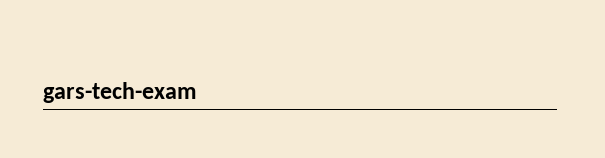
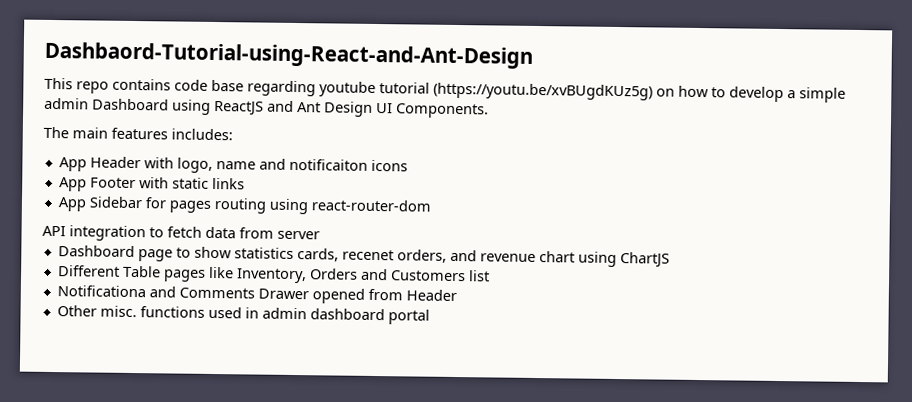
[43,82,197,103] gars-tech-exam -> [44,41,533,69] [44,77,846,103] [44,97,489,119] [43,126,233,141] [58,156,408,173] [58,177,245,192] [57,196,432,215] [42,225,320,242] [57,245,670,268] [57,265,490,284] [56,285,457,304] [56,305,430,325] Dashbaord-Tutorial-using-React-and-Ant-Design // This repo contains code base regarding youtube tutorial (https://youtu.be/xvBUgdKUz5g) on how to develop a simple admin Dashboard using ReactJS and Ant Design UI Components. // The main features includes: // App Header with logo, name and notificaiton icons // App Footer with static links // App Sidebar for pages routing using react-router-dom // API integration to fetch data from server // Dashboard page to show statistics cards, recenet orders, and revenue chart using ChartJS // Different Table pages like Inventory, Orders and Customers list // Notificationa and Comments Drawer opened from Header // Other misc. functions used in admin dashboard portal

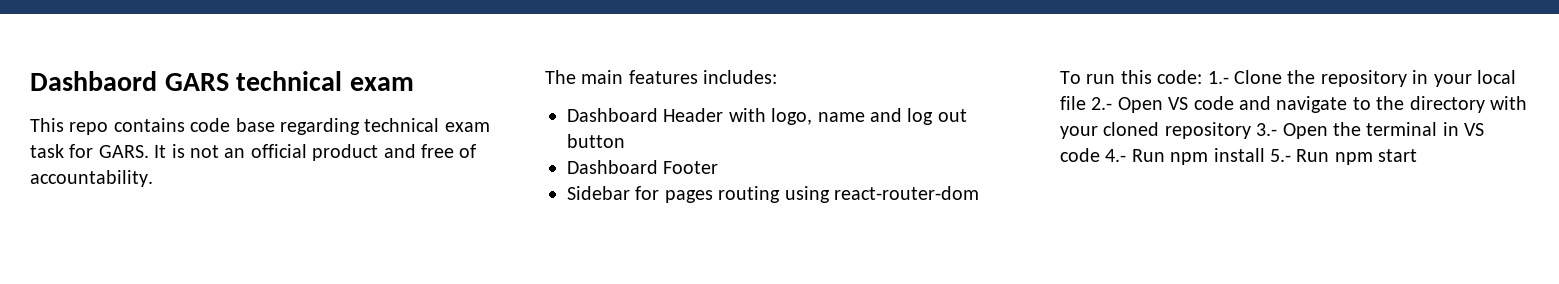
[44,41,533,69] Dashbaord-Tutorial-using-React-and-Ant-Design -> [30,71,414,91] Dashbaord GARS technical exam
[319,81,846,103] [44,97,489,119] youtube tutorial (https://youtu.be/xvBUgdKUz5g) on how to develop a simple admin Dashboard using ReactJS and Ant Design UI Components. -> [364,118,490,132] [30,144,477,161] [30,170,153,187] technical exam task for GARS. It is not an official product and free of accountability.
[58,157,87,172] App -> [567,108,658,122] Dashboard
[288,158,408,172] [58,177,245,192] [57,197,87,212] notificaiton icons // App Footer with static links // App -> [907,108,967,125] [567,134,625,148] [567,160,719,174] log out button // Dashboard Footer //
[42,225,320,242] [57,245,670,268] [57,265,490,284] [56,285,457,304] [56,305,430,325] API integration to fetch data from server // Dashboard page to show statistics cards, recenet orders, and revenue chart using ChartJS // Different Table pages like Inventory, Orders and Customers list // Notificationa and Comments Drawer opened from Header // Other misc. functions used in admin dashboard portal -> [1060,70,1516,87] [1060,96,1527,113] [1060,122,1485,139] [1060,148,1418,165] To run this code: 1.- Clone the repository in your local file 2.- Open VS code and navigate to the directory with your cloned repository 3.- Open the terminal in VS code 4.- Run npm install 5.- Run npm start

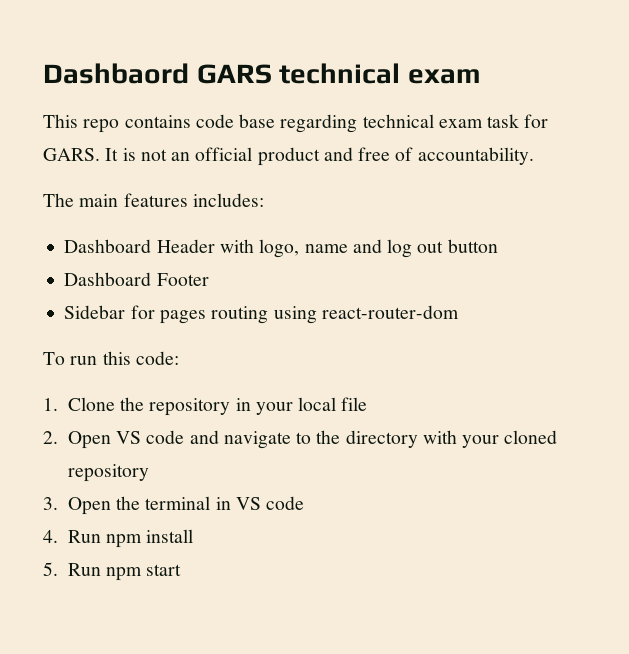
[1207,71,1229,84] 1.- -> [43,398,58,411] // 1.
[1091,97,1113,110] 2.- -> [43,431,58,444] // 2.
[1256,123,1278,136] 3.- -> [43,497,58,510] // 3.
[1105,149,1127,162] 4.- -> [43,530,58,543] // 4.
[1270,149,1291,162] 5.- -> [43,562,58,576] // 5.

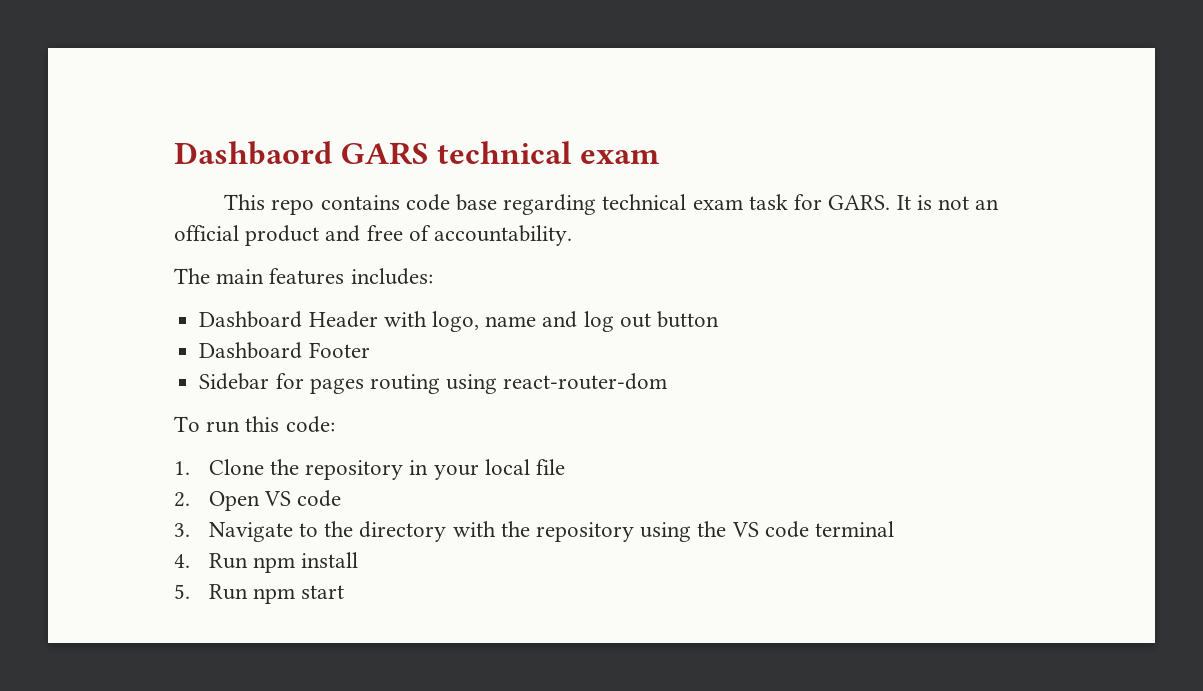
[189,430,291,449] and navigate -> [174,522,293,542] // 3. Navigate
[462,430,558,448] [67,464,149,482] [43,496,305,515] your cloned repository // 3. Open the terminal in VS code -> [500,521,895,542] the repository using the VS code terminal

